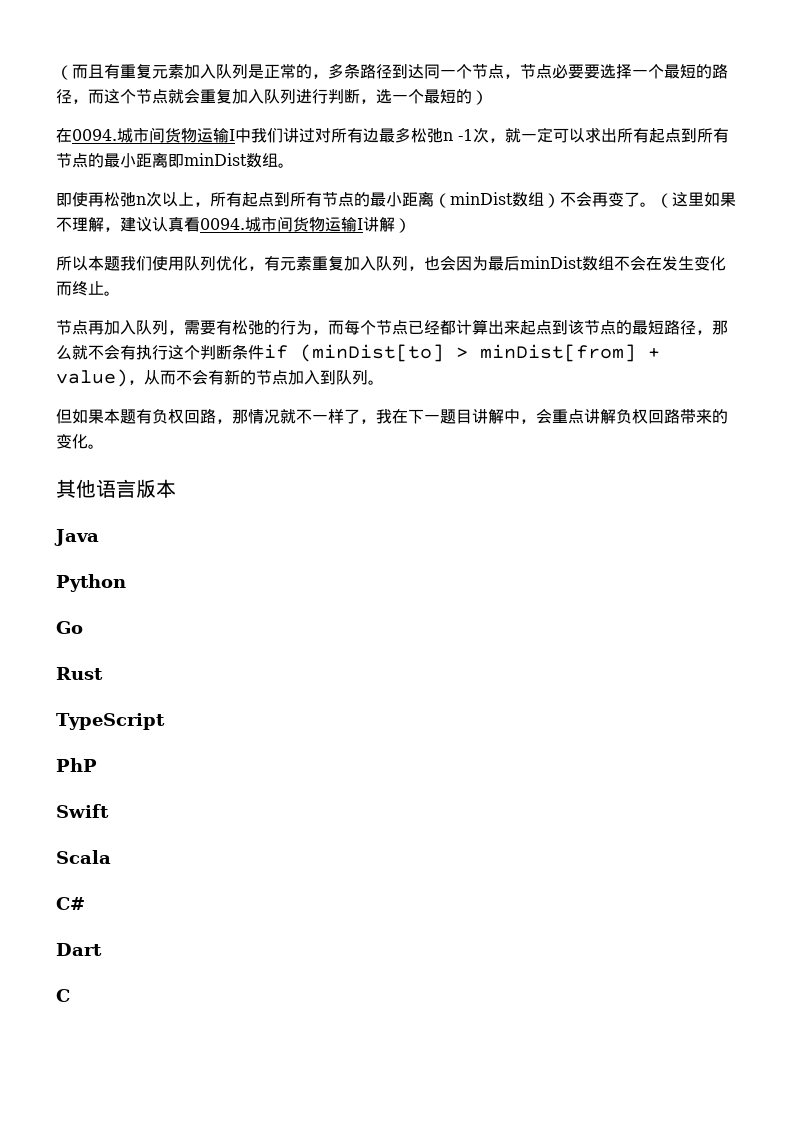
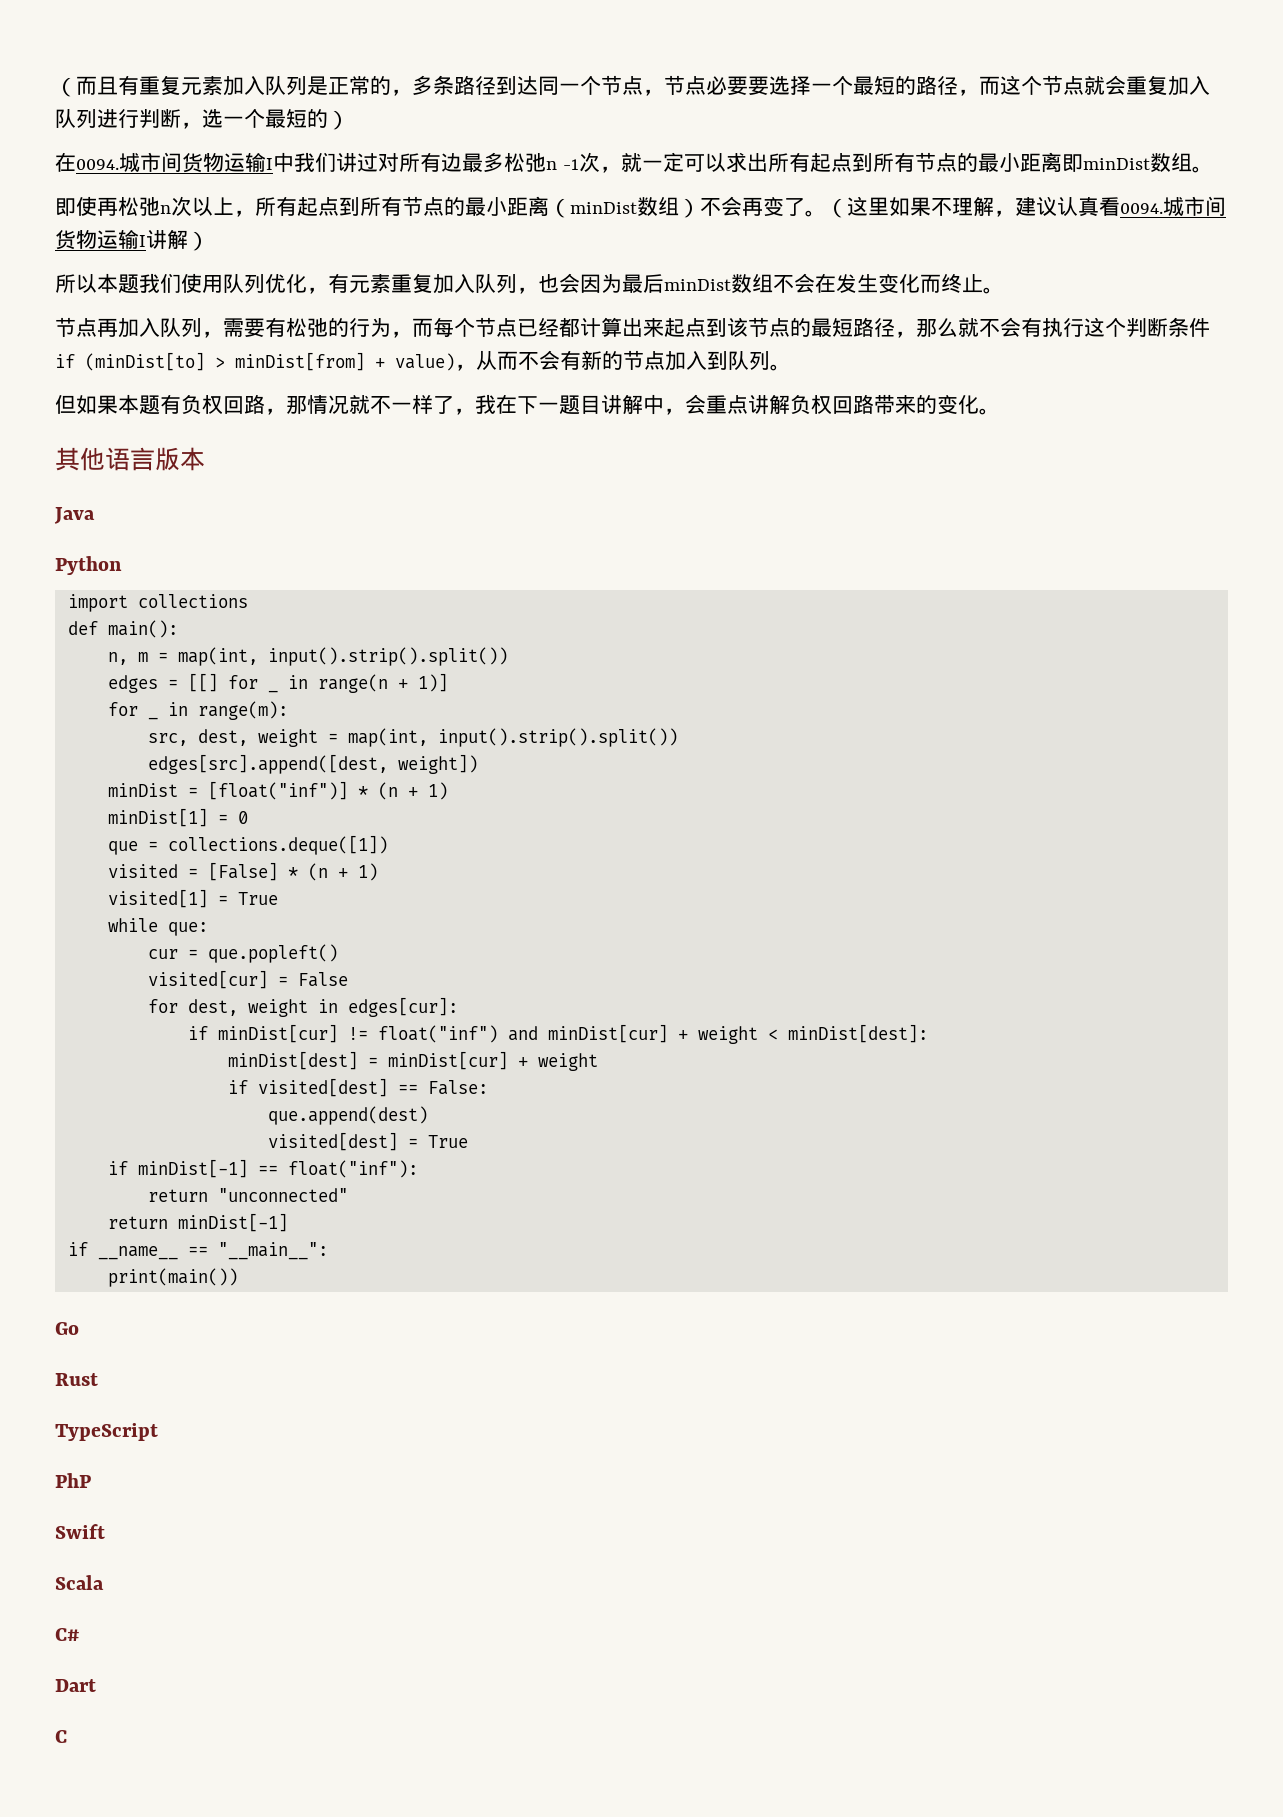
(126, 583) none -> [67,594,248,612] [67,620,178,638] [107,647,508,666] [107,673,258,693] [267,689,278,693] [287,673,448,693] [107,702,138,716] [147,716,158,720] [167,701,288,720] [147,728,678,747] [147,754,478,774] [107,781,448,800] [107,808,248,827] [107,835,388,855] [107,862,378,881] [107,889,278,908] [107,918,208,936] [147,944,338,963] [147,970,348,989] [147,997,458,1017] [187,1024,928,1044] [227,1051,598,1071] [227,1078,488,1097] [267,1106,428,1125] [267,1132,468,1151] [107,1159,418,1178] [147,1188,348,1202] [107,1213,288,1232] [67,1242,328,1260] [107,1268,238,1287] // import collections // def main(): // n, m = map(int, input().strip().split()) // edges = [[] for _ in range(n + 1)] // for _ in range(m): // src, dest, weight = map(int, input().strip().split()) // edges[src].append([dest, weight]) // minDist = [float("inf")] * (n + 1) // minDist[1] = 0 // que = collections.deque([1]) // visited = [False] * (n + 1) // visited[1] = True // while que: // cur = que.popleft() // visited[cur] = False // for dest, weight in edges[cur]: // if minDist[cur] != float("inf") and minDist[cur] + weight < minDist[dest]: // minDist[dest] = minDist[cur] + weight // if visited[dest] == False: // que.append(dest) // visited[dest] = True // if minDist[-1] == float("inf"): // return "unconnected" // return minDist[-1] // if __name__ == "__main__": // print(main())

